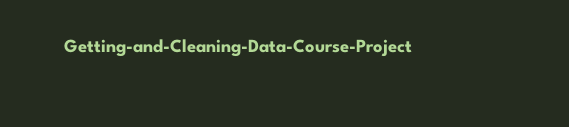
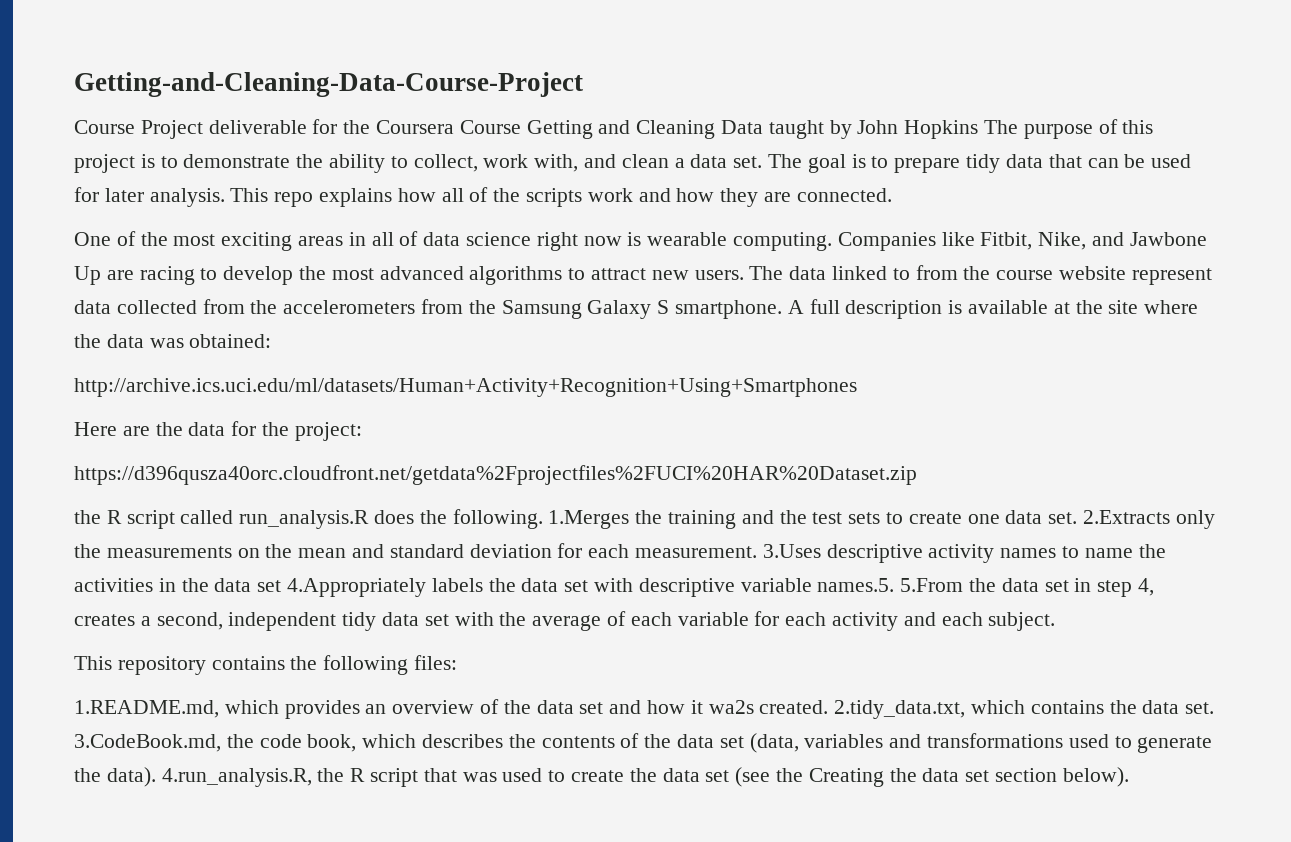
(412, 48) none -> [74,119,1154,139] [74,154,1192,173] [74,187,892,207] [74,231,1207,251] [74,265,1212,285] [74,299,1199,319] [74,334,272,348] [74,378,857,397] [74,421,362,441] [74,465,917,485] [74,509,1215,529] [74,543,1166,563] [74,578,1155,597] [74,611,1056,631] [74,655,458,675] [74,699,1215,719] [74,733,1213,753] [74,767,1129,787] // Course Project deliverable for the Coursera Course Getting and Cleaning Data taught by John Hopkins The purpose of this project is to demonstrate the ability to collect, work with, and clean a data set. The goal is to prepare tidy data that can be used for later analysis. This repo explains how all of the scripts work and how they are connected. // One of the most exciting areas in all of data science right now is wearable computing. Companies like Fitbit, Nike, and Jawbone Up are racing to develop the most advanced algorithms to attract new users. The data linked to from the course website represent data collected from the accelerometers from the Samsung Galaxy S smartphone. A full description is available at the site where the data was obtained: // http://archive.ics.uci.edu/ml/datasets/Human+Activity+Recognition+Using+Smartphones // Here are the data for the project: // https://d396qusza40orc.cloudfront.net/getdata%2Fprojectfiles%2FUCI%20HAR%20Dataset.zip // the R script called run_analysis.R does the following. 1.Merges the training and the test sets to create one data set. 2.Extracts only the measurements on the mean and standard deviation for each measurement. 3.Uses descriptive activity names to name the activities in the data set 4.Appropriately labels the data set with descriptive variable names.5. 5.From the data set in step 4, creates a second, independent tidy data set with the average of each variable for each activity and each subject. // This repository contains the following files: // 1.README.md, which provides an overview of the data set and how it wa2s created. 2.tidy_data.txt, which contains the data set. 3.CodeBook.md, the code book, which describes the contents of the data set (data, variables and transformations used to generate the data). 4.run_analysis.R, the R script that was used to create the data set (see the Creating the data set section below).

